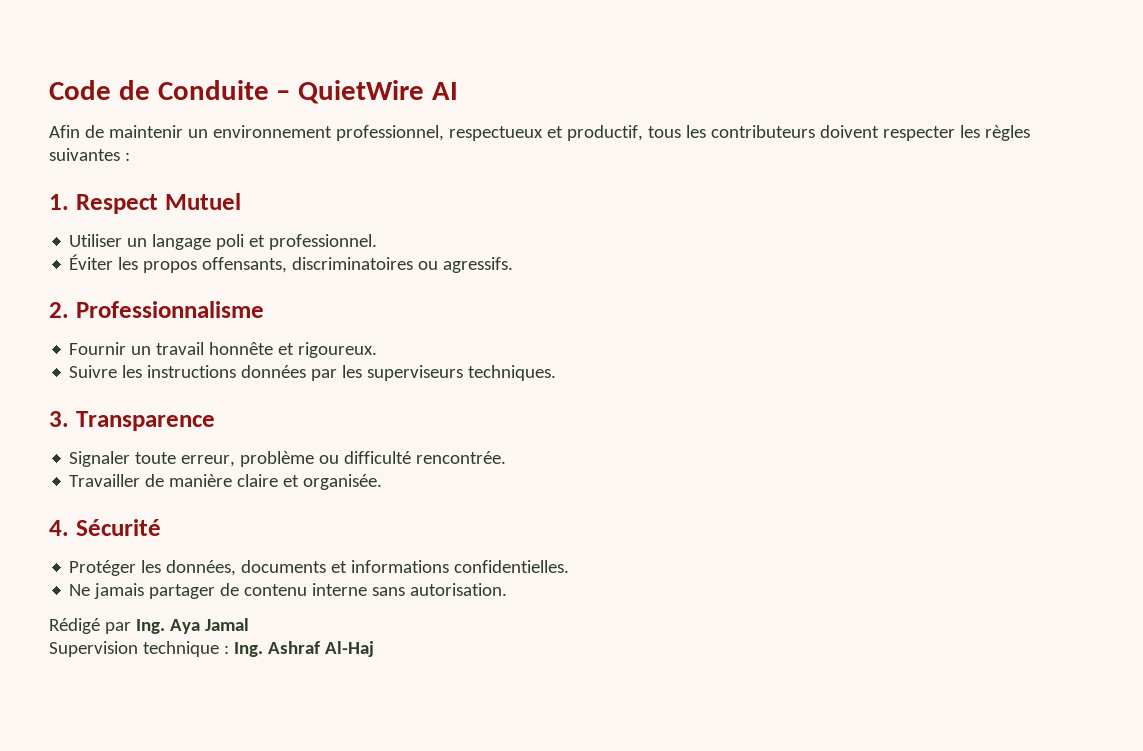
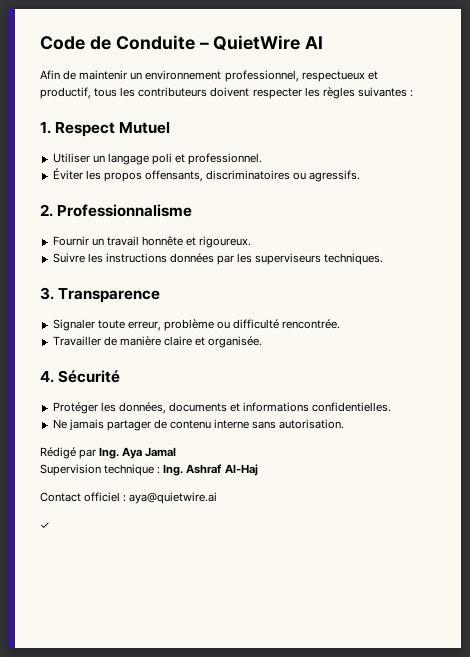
(374, 649) none -> [40,492,218,504] [40,522,50,529] // Contact officiel : aya@quietwire.ai // ✓

